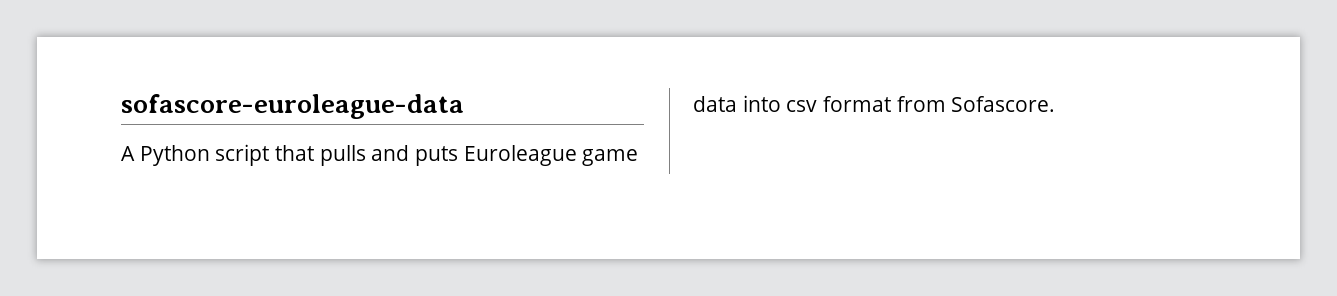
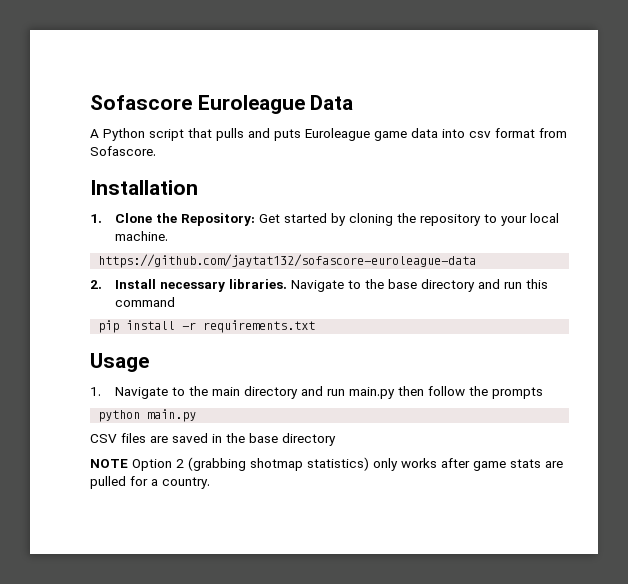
[121,94,464,119] sofascore-euroleague-data -> [90,95,354,114] Sofascore Euroleague Data
(1056, 104) none -> [90,180,198,195] [90,213,559,226] [114,231,168,241] [98,254,477,268] [90,279,548,292] [114,297,175,307] [98,320,316,333] [90,353,149,372] [90,386,543,399] [98,409,197,422] [90,433,336,446] [90,457,563,471] [90,476,210,489] // Installation // 1. Clone the Repository: Get started by cloning the repository to your local machine. // https://github.com/jaytat132/sofascore-euroleague-data // 2. Install necessary libraries. Navigate to the base directory and run this command // pip install -r requirements.txt // Usage // 1. Navigate to the main directory and run main.py then follow the prompts // python main.py // CSV files are saved in the base directory // NOTE Option 2 (grabbing shotmap statistics) only works after game stats are pulled for a country.

